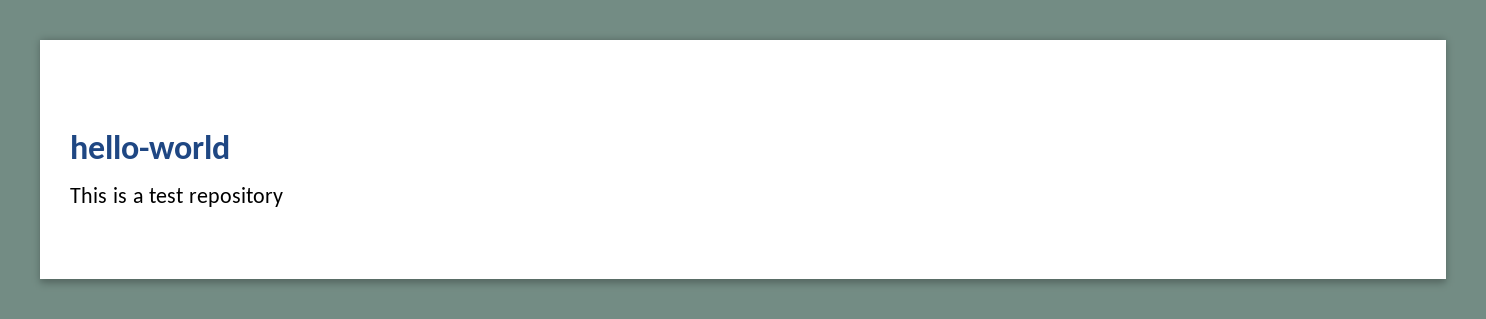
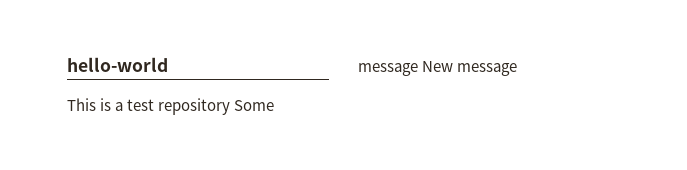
(284, 197) none -> [234,100,275,111] [358,61,518,76] Some message New message

